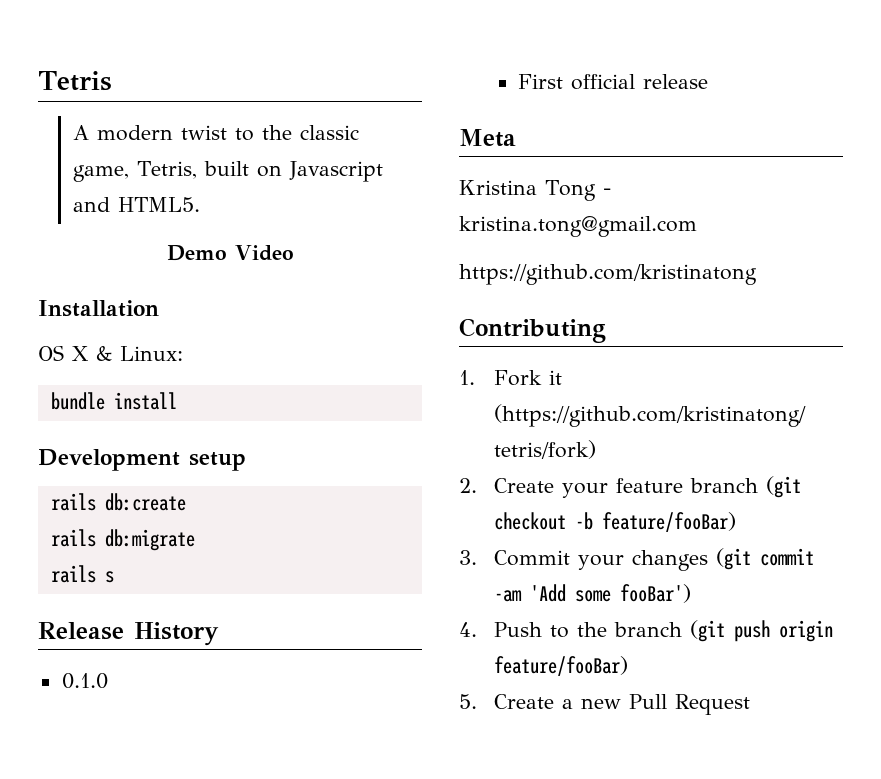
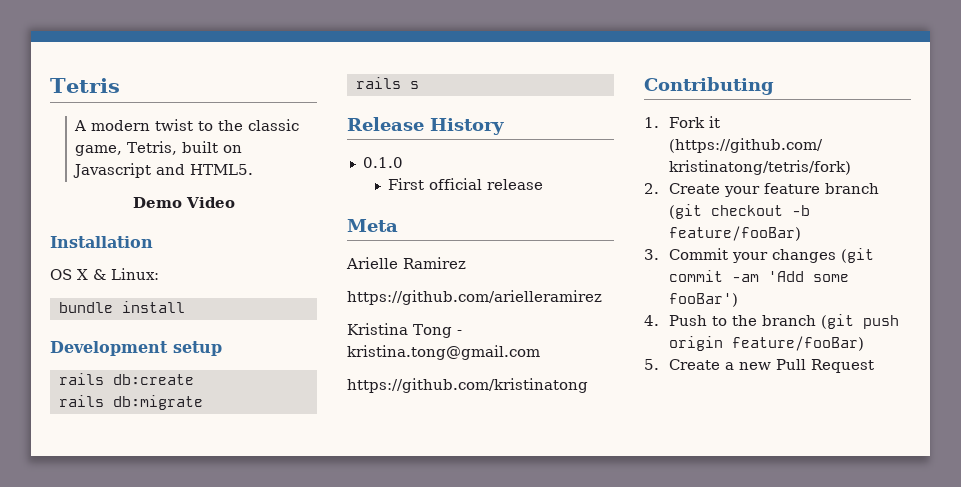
(516, 138) none -> [346,257,466,269] [347,290,602,305] // Arielle Ramirez // https://github.com/arielleramirez

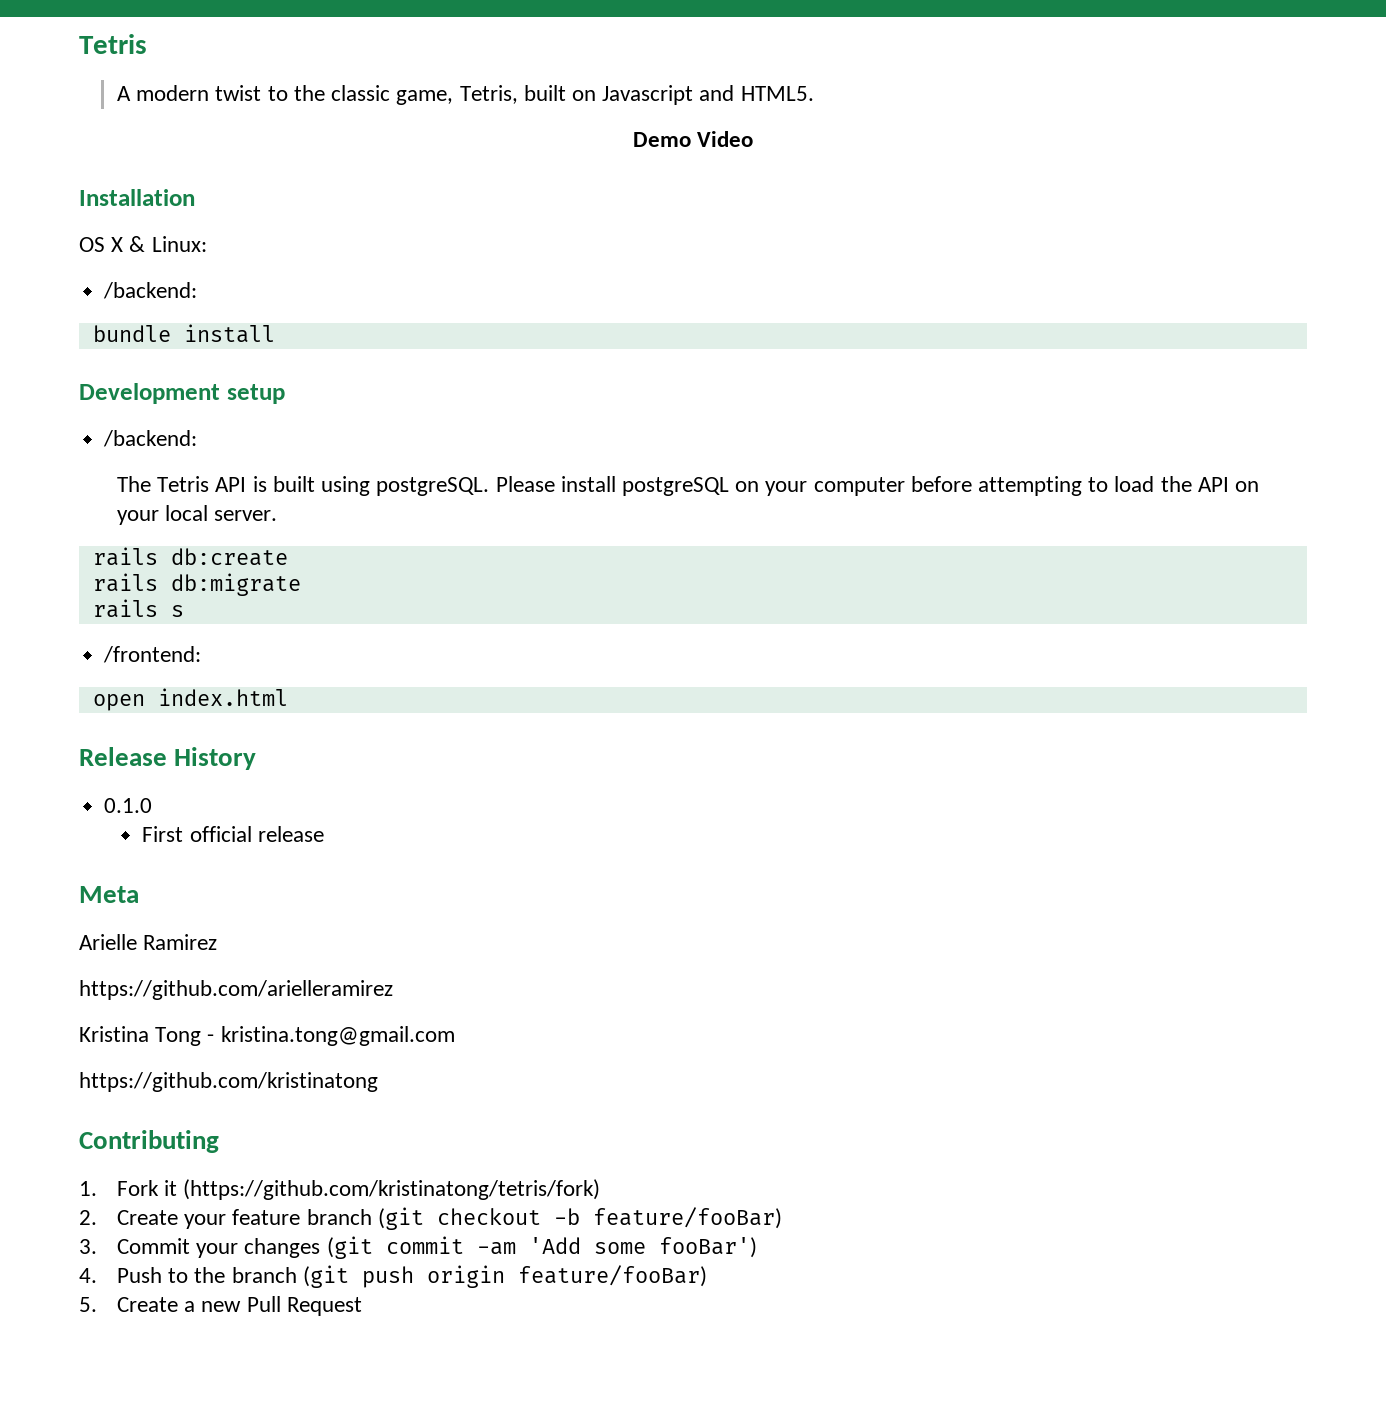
(159, 274) none -> [103,282,198,299] // /backend:
(222, 348) none -> [103,430,198,447] [117,476,1260,496] [117,505,278,525] // /backend: // The Tetris API is built using postgreSQL. Please install postgreSQL on your computer before attempting to load the API on your local server.
(419, 85) none -> [103,646,202,663] [92,688,288,711] // /frontend: // open index.html

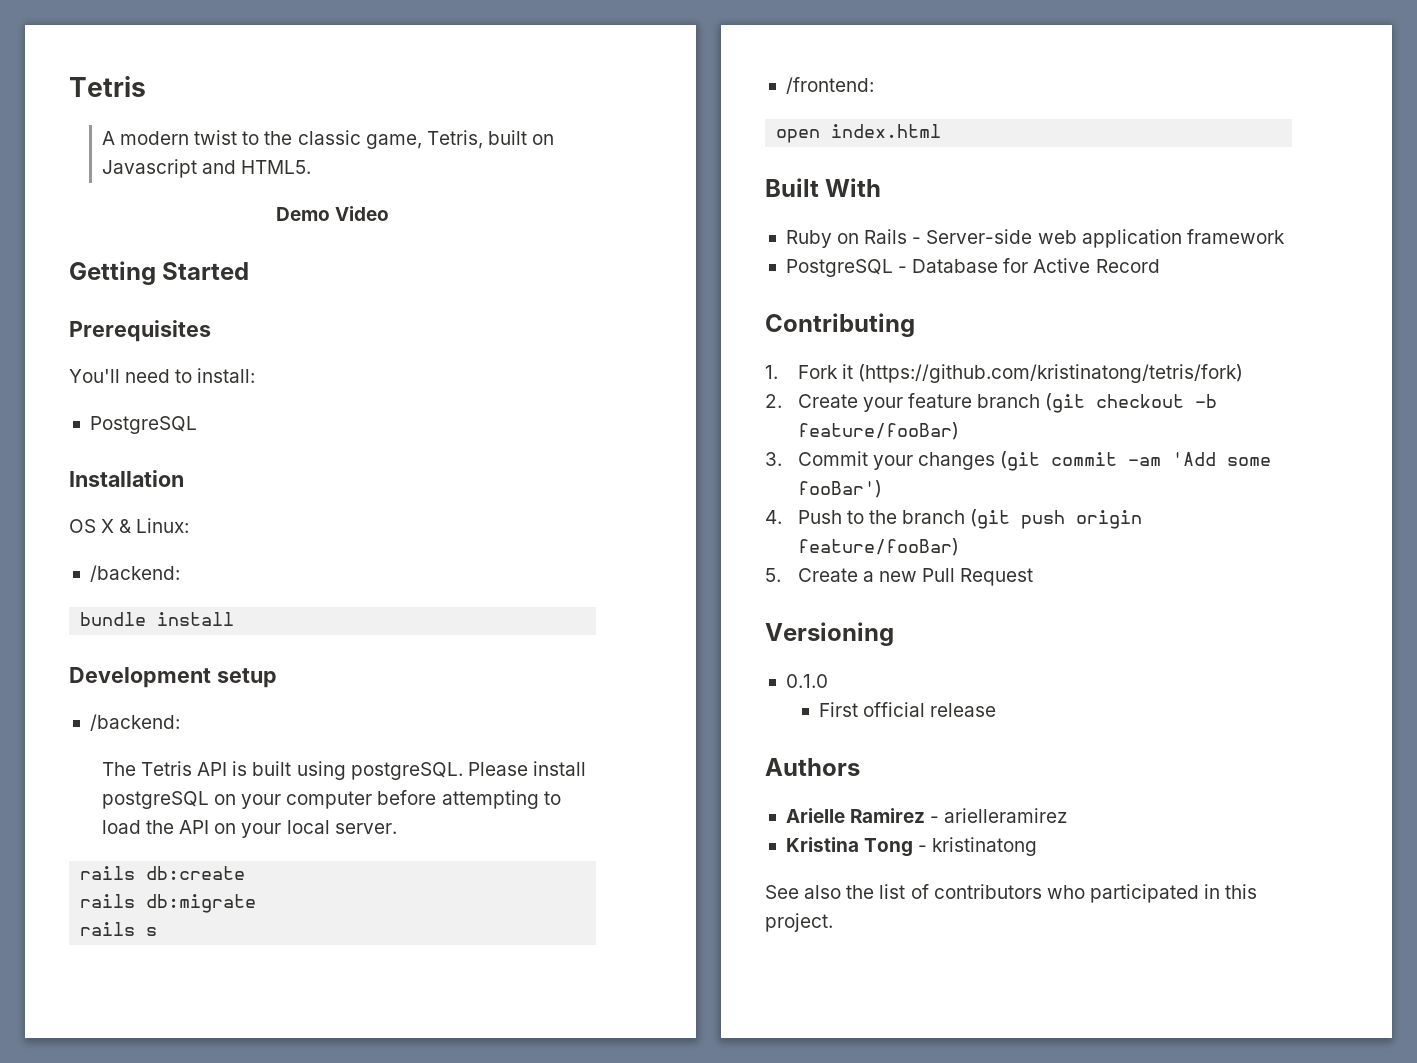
(754, 139) none -> [69,261,250,285] [69,320,211,342] [69,368,256,383] [89,416,197,434] // Getting Started // Prerequisites // You'll need to install: // PostgreSQL
[79,747,257,770] [104,798,153,813] [142,826,324,842] [79,886,139,903] [79,934,218,950] [79,980,393,1000] [79,1026,455,1046] [79,1072,378,1092] Release History // 0.1.0 // First official release // Meta // Arielle Ramirez // https://github.com/arielleramirez // Kristina Tong - kristina.tong@gmail.com // https://github.com/kristinatong -> [765,178,882,197] [785,229,1285,248] [785,258,1160,277] Built With // Ruby on Rails - Server-side web application framework // PostgreSQL - Database for Active Record
(362, 1306) none -> [765,622,894,646] [785,674,828,688] [818,702,997,717] [765,758,860,776] [785,808,1069,823] [785,837,1038,857] [765,884,1258,903] [765,913,833,932] // Versioning // 0.1.0 // First official release // Authors // Arielle Ramirez - arielleramirez // Kristina Tong - kristinatong // See also the list of contributors who participated in this project.

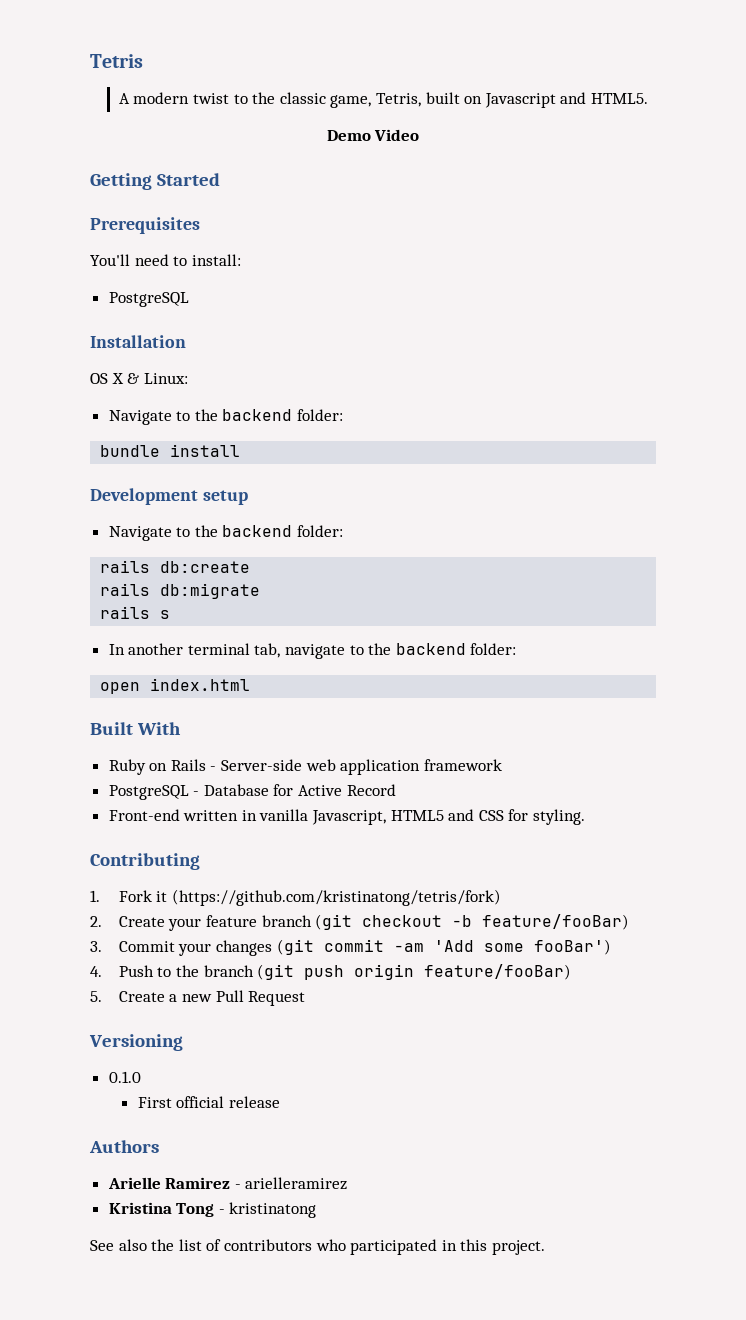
[89,565,180,582] /backend: -> [108,409,344,425] Navigate to the backend folder:
[89,714,180,731] [101,761,586,780] [101,790,561,809] [101,820,397,838] /backend: // The Tetris API is built using postgreSQL. Please install postgreSQL on your computer before attempting to load the API on your local server. -> [108,525,344,541] Navigate to the backend folder:
[785,77,874,94] /frontend: -> [108,643,517,659] In another terminal tab, navigate to the backend folder:
(1160, 266) none -> [108,809,586,825] // Front-end written in vanilla Javascript, HTML5 and CSS for styling.

